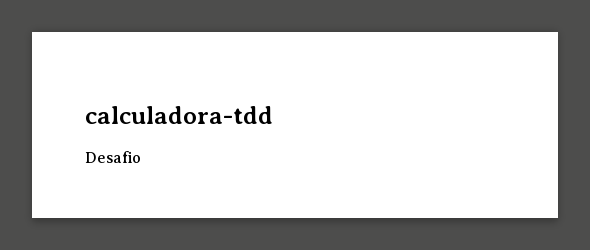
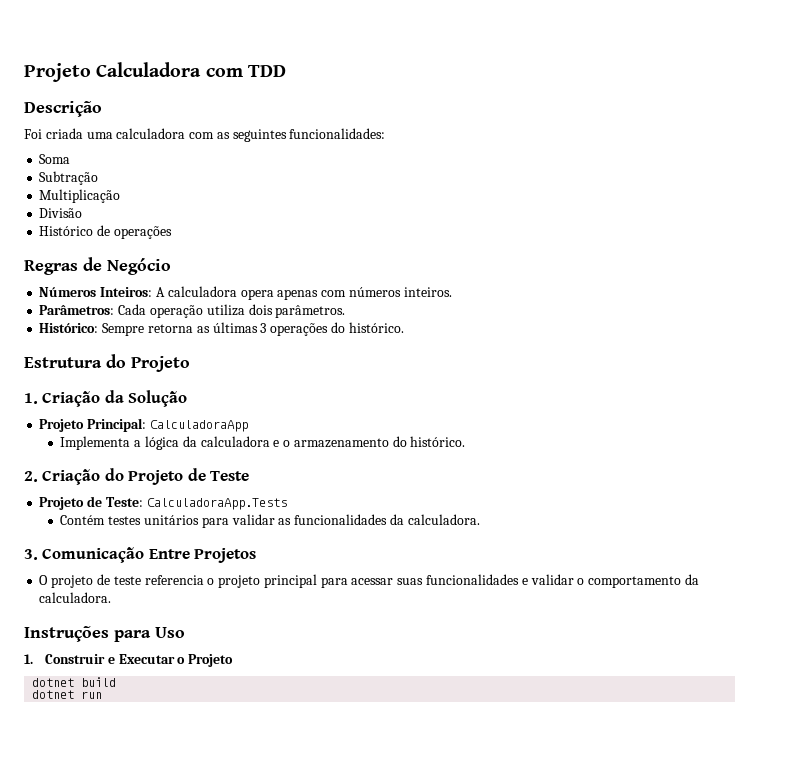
[85,106,273,124] [85,151,141,163] calculadora-tdd // Desafio -> [24,62,286,82] [24,101,102,117] [24,128,386,142] [39,154,71,164] [39,171,99,185] [39,189,121,203] [39,208,83,218] [39,225,172,239] [24,257,171,275] [39,286,452,300] [39,304,346,318] [39,322,404,336] [24,354,190,372] [24,390,188,407] [39,418,248,432] [60,436,466,450] [24,468,250,485] [39,496,287,510] [60,514,480,528] [24,547,257,563] [39,574,699,588] [39,592,112,603] [24,626,185,642] [24,654,234,667] [32,677,117,687] [32,690,103,699] Projeto Calculadora com TDD // Descrição // Foi criada uma calculadora com as seguintes funcionalidades: // Soma // Subtração // Multiplicação // Divisão // Histórico de operações // Regras de Negócio // Números Inteiros: A calculadora opera apenas com números inteiros. // Parâmetros: Cada operação utiliza dois parâmetros. // Histórico: Sempre retorna as últimas 3 operações do histórico. // Estrutura do Projeto // 1. Criação da Solução // Projeto Principal: CalculadoraApp // Implementa a lógica da calculadora e o armazenamento do histórico. // 2. Criação do Projeto de Teste // Projeto de Teste: CalculadoraApp.Tests // Contém testes unitários para validar as funcionalidades da calculadora. // 3. Comunicação Entre Projetos // O projeto de teste referencia o projeto principal para acessar suas funcionalidades e validar o comportamento da calculadora. // Instruções para Uso // 1. Construir e Executar o Projeto // dotnet build // dotnet run

